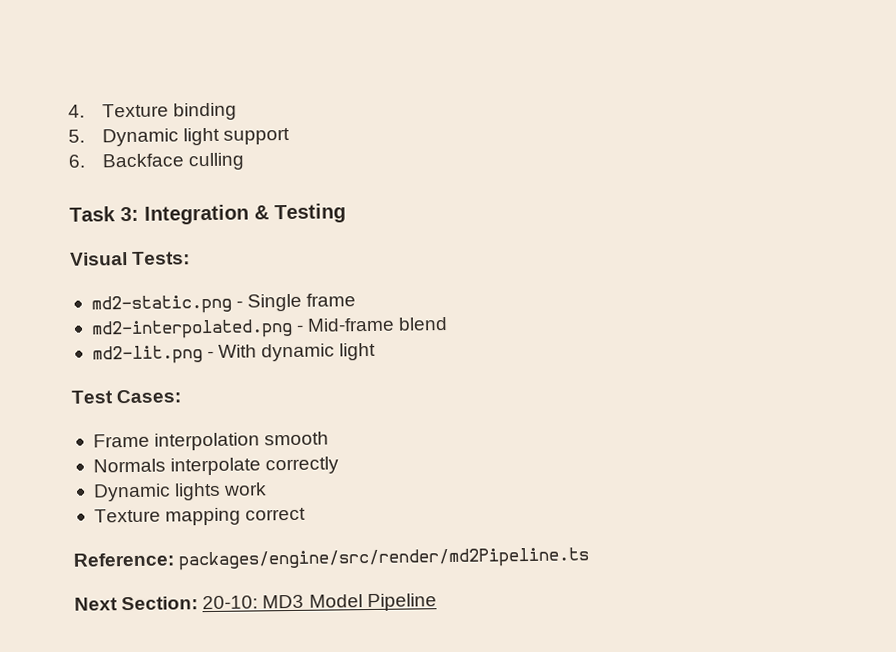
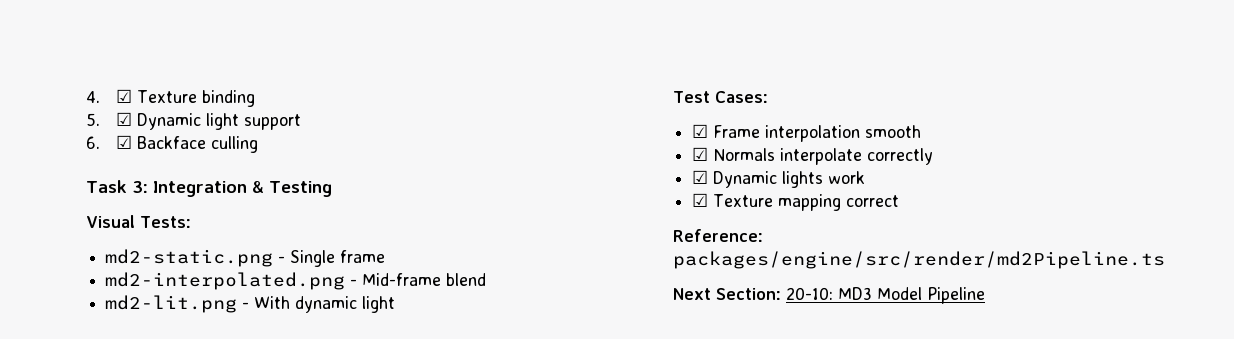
(85, 111) none -> [116,89,133,103] ☑
(85, 136) none -> [116,112,133,126] ☑
(85, 161) none -> [116,135,133,149] ☑
(182, 396) none -> [692,124,709,138] ☑
(330, 438) none -> [692,147,709,161] ☑
(340, 465) none -> [692,170,709,184] ☑
(268, 489) none -> [692,193,709,207] ☑

